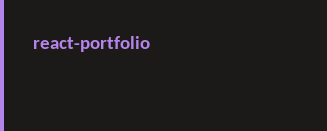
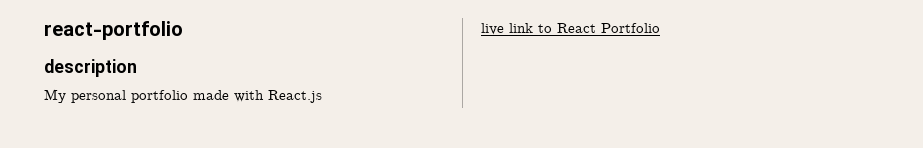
(150, 44) none -> [44,59,137,77] [44,89,322,103] [481,23,660,35] // description // My personal portfolio made with React.js // live link to React Portfolio

